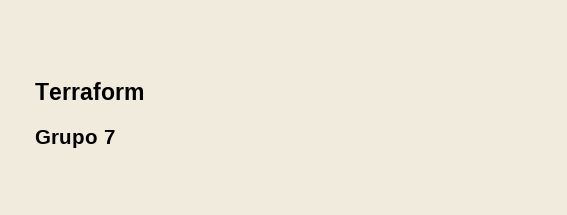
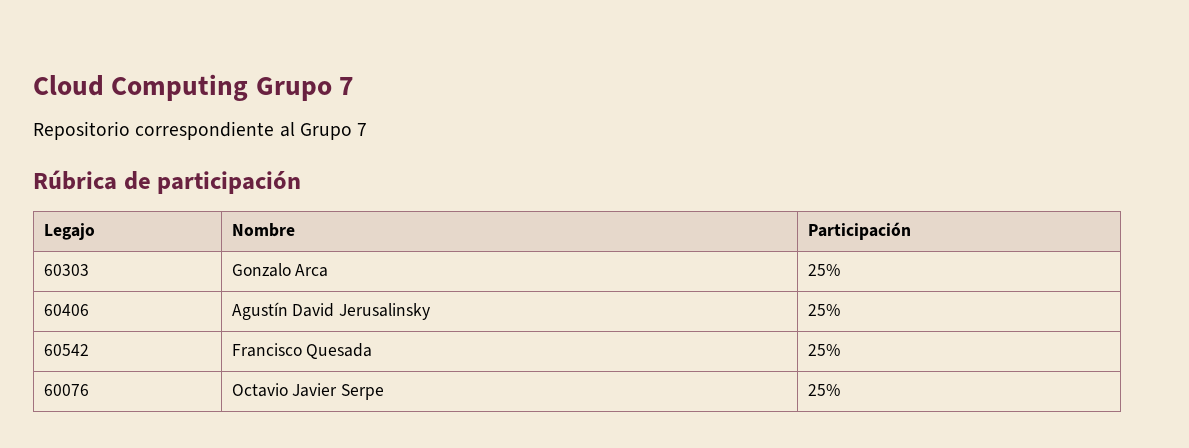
[35,82,144,100] [35,130,115,148] Terraform // Grupo 7 -> [33,74,355,101] [33,121,368,140] [33,170,302,194] [43,223,95,240] [231,223,295,237] [807,222,911,240] [43,264,89,276] [231,263,329,277] [807,264,840,276] [43,304,89,316] [231,302,431,320] [807,304,840,316] [43,344,89,356] [231,343,373,359] [807,344,840,356] [43,384,89,396] [231,383,385,400] [807,384,840,396] Cloud Computing Grupo 7 // Repositorio correspondiente al Grupo 7 // Rúbrica de participación // Legajo | Nombre | Participación // 60303 | Gonzalo Arca | 25% // 60406 | Agustín David Jerusalinsky | 25% // 60542 | Francisco Quesada | 25% // 60076 | Octavio Javier Serpe | 25%

